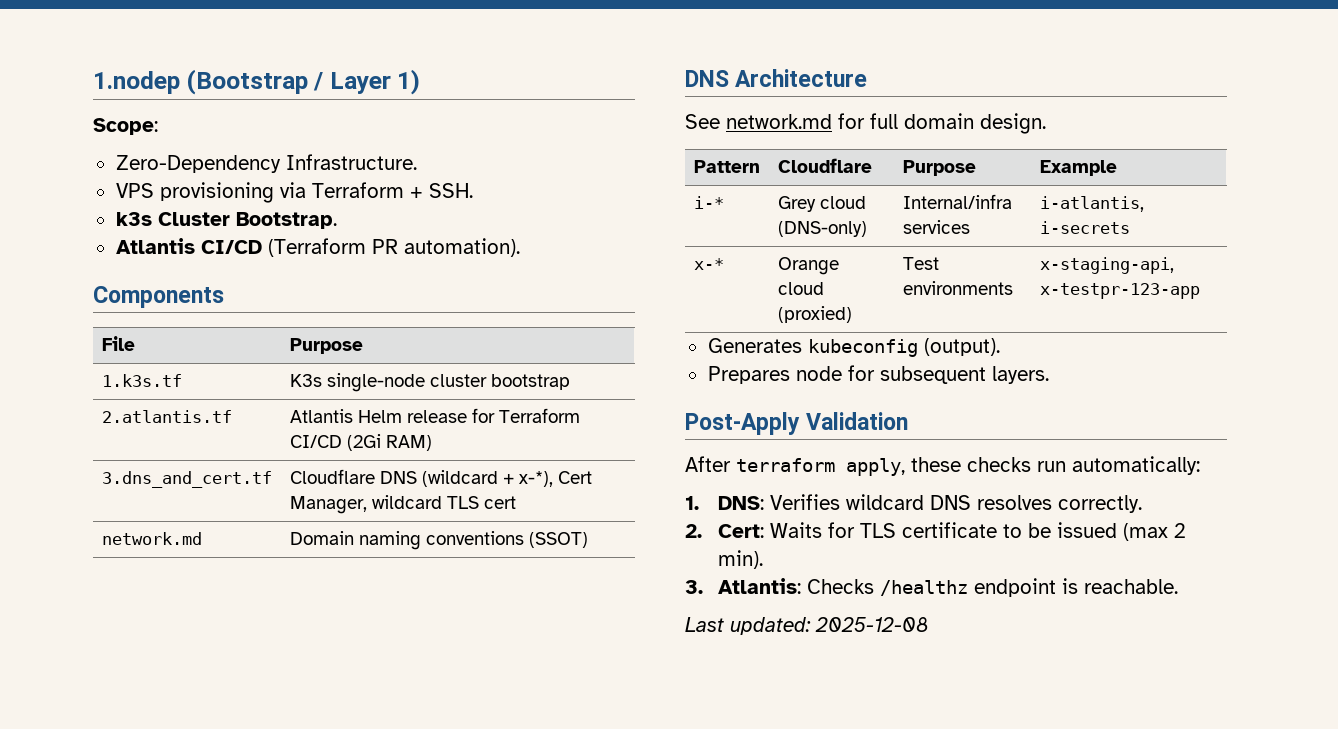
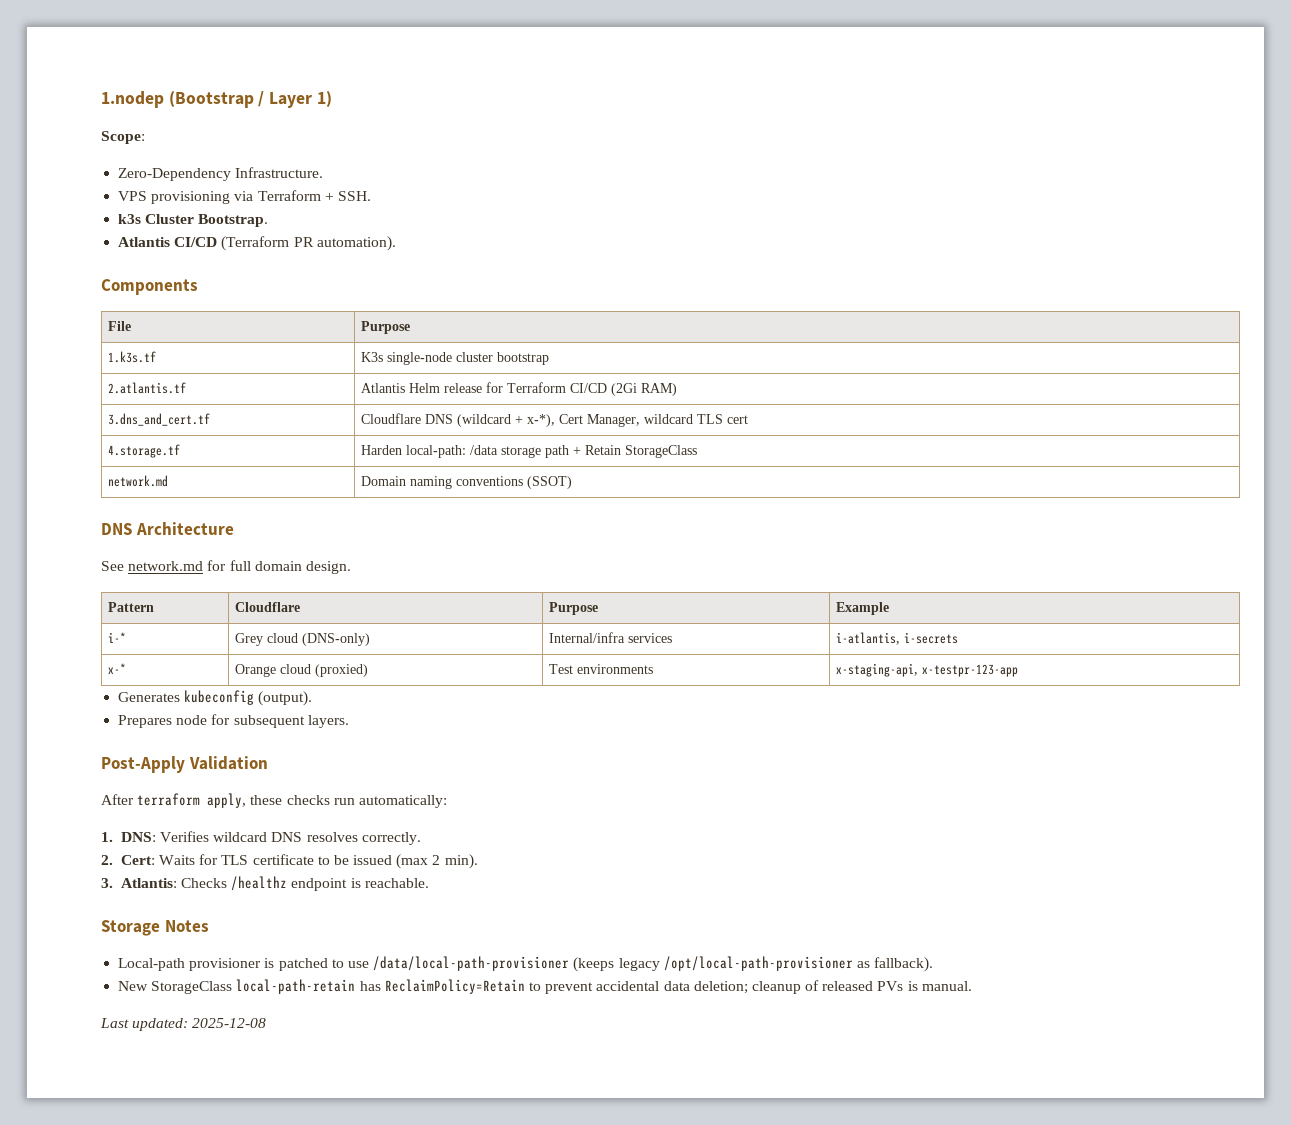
(516, 502) none -> [108,444,181,458] [361,445,698,458] // 4.storage.tf | Harden local-path: /data storage path + Retain StorageClass
(1178, 586) none -> [101,920,209,936] [118,956,934,972] [118,979,972,994] // Storage Notes // Local-path provisioner is patched to use /data/local-path-provisioner (keeps legacy /opt/local-path-provisioner as fallback). // New StorageClass local-path-retain has ReclaimPolicy=Retain to prevent accidental data deletion; cleanup of released PVs is manual.

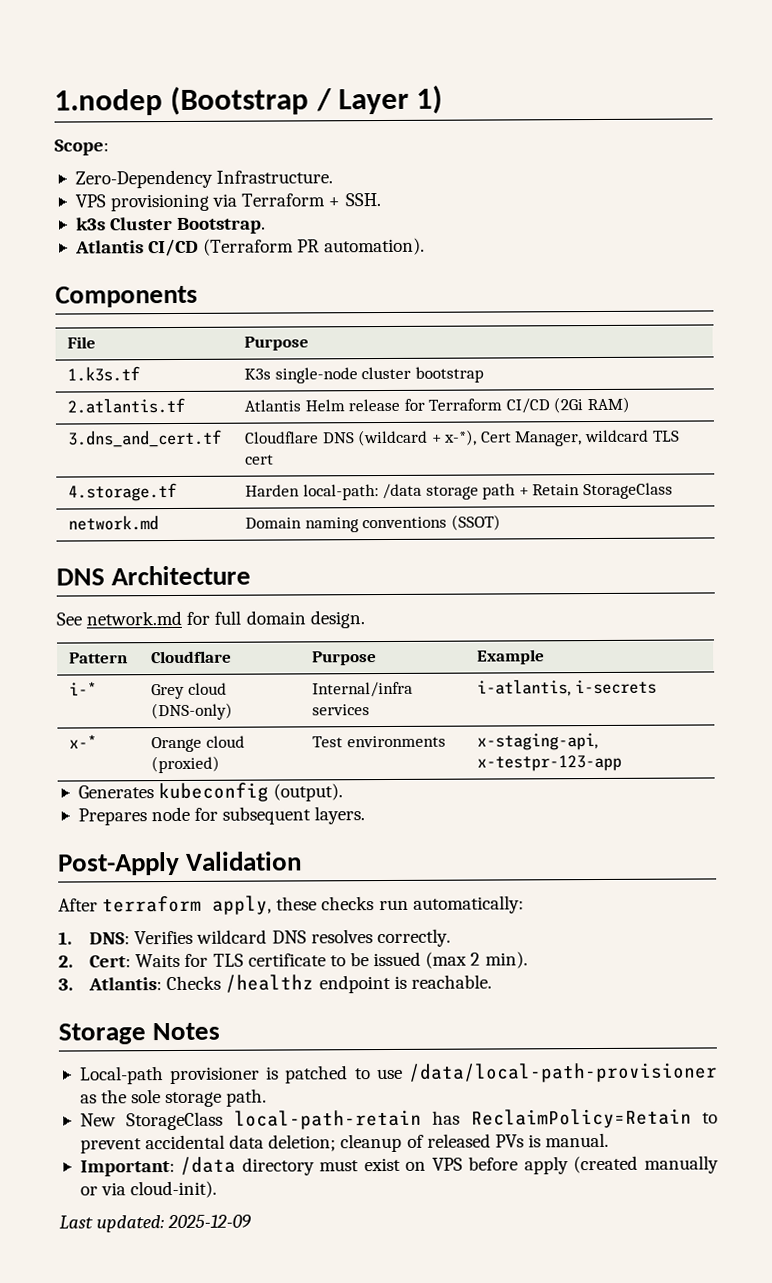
[573,956,934,972] (keeps legacy /opt/local-path-provisioner as fallback). -> [79,1088,268,1108] as the sole storage path.
(972, 986) none -> [79,1155,719,1177] [79,1180,218,1199] // Important: /data directory must exist on VPS before apply (created manually or via cloud-init).
[192,1018,267,1028] 2025-12-08 -> [167,1214,252,1229] 2025-12-09

